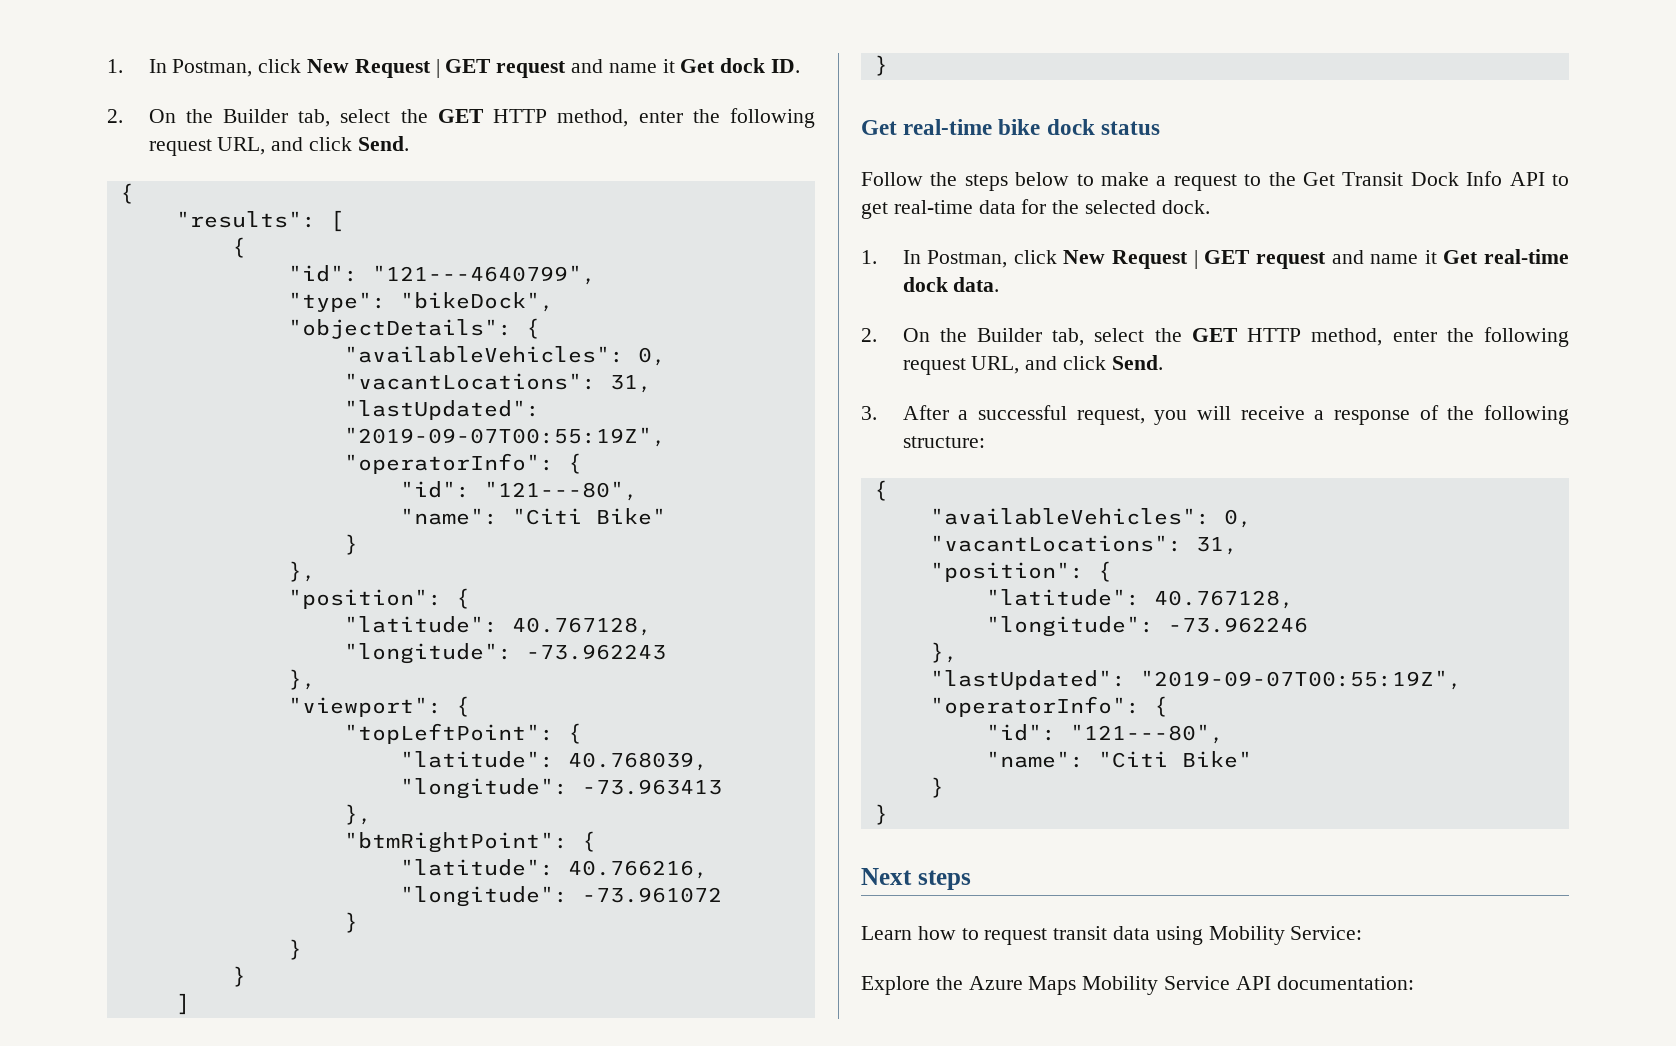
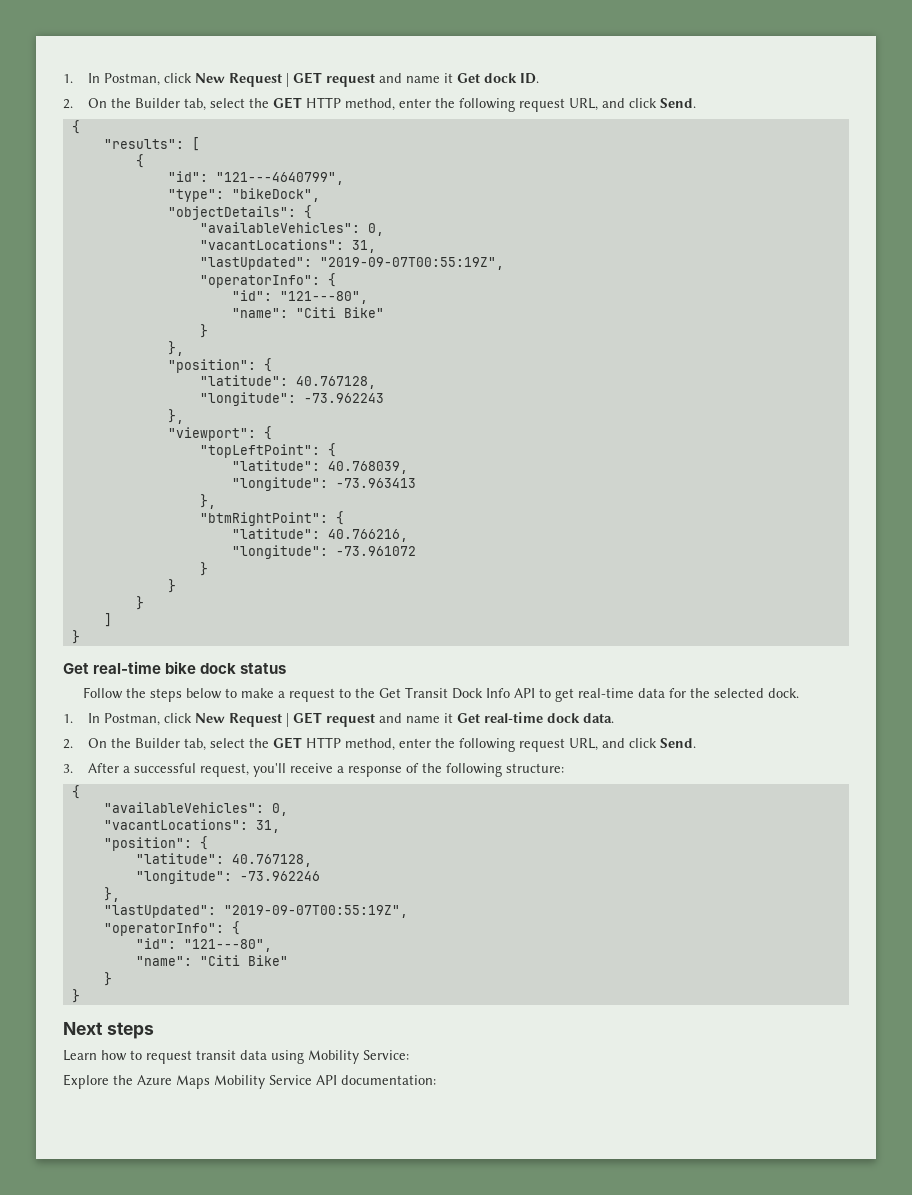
[1154,406,1231,425] you will -> [252,763,286,777] you'll

